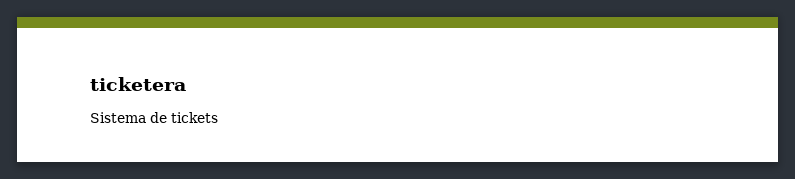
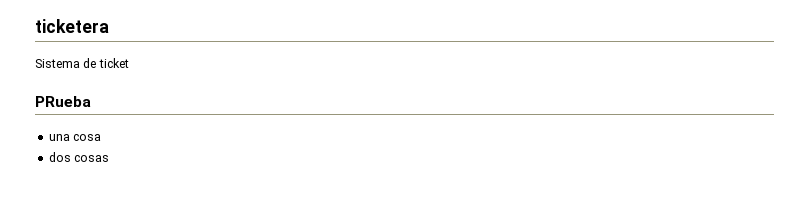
[171,112,218,123] tickets -> [98,58,129,68] [35,96,91,107] [48,134,102,141] [48,152,110,162] ticket // PRueba // una cosa // dos cosas

